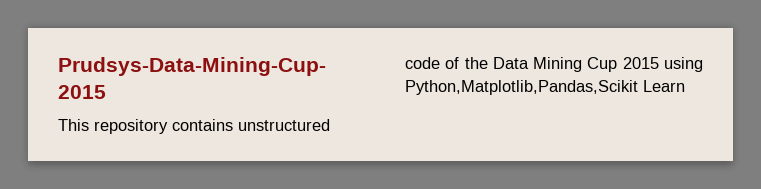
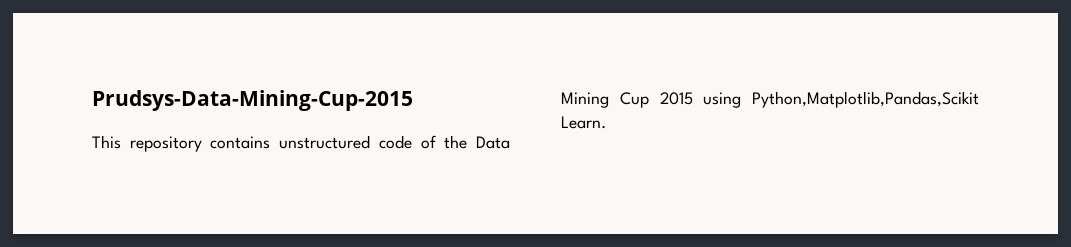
[643,80,685,92] Learn -> [561,116,606,129] Learn.

